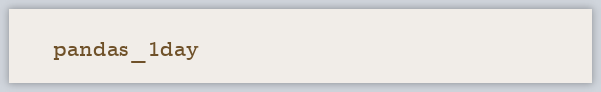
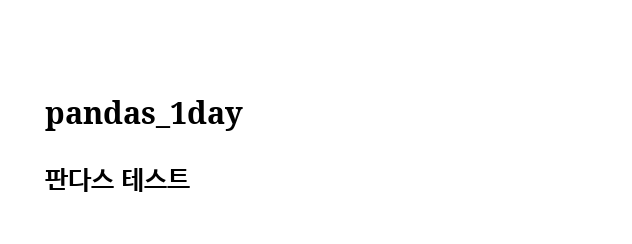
(199, 52) none -> [45,168,191,192] // 판다스 테스트

